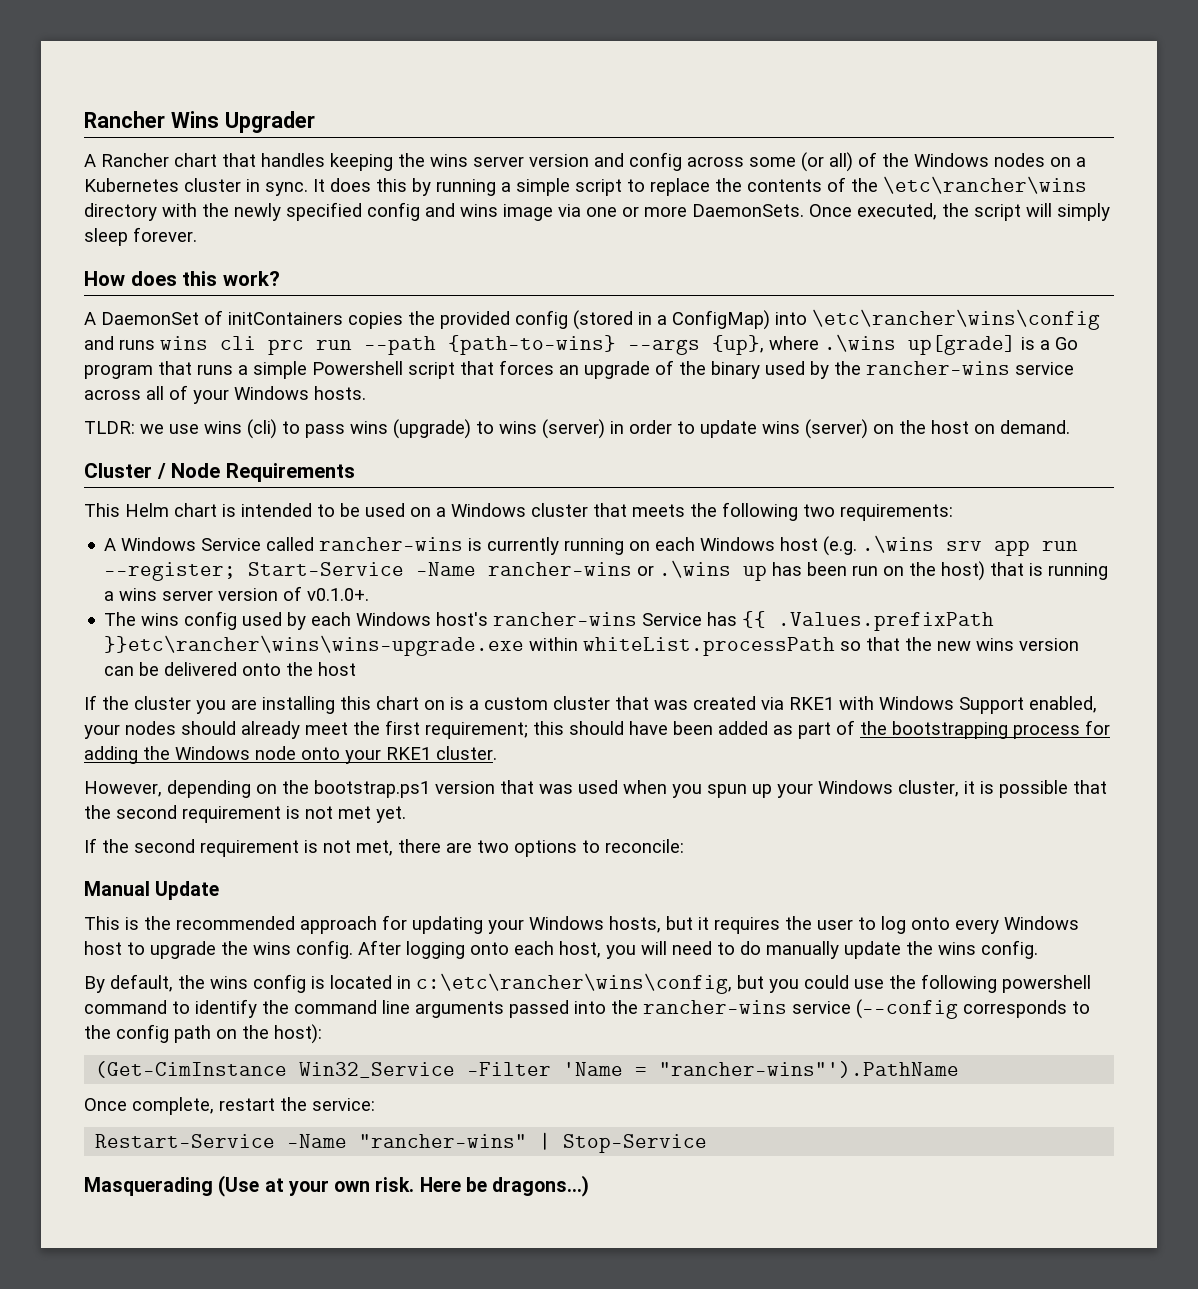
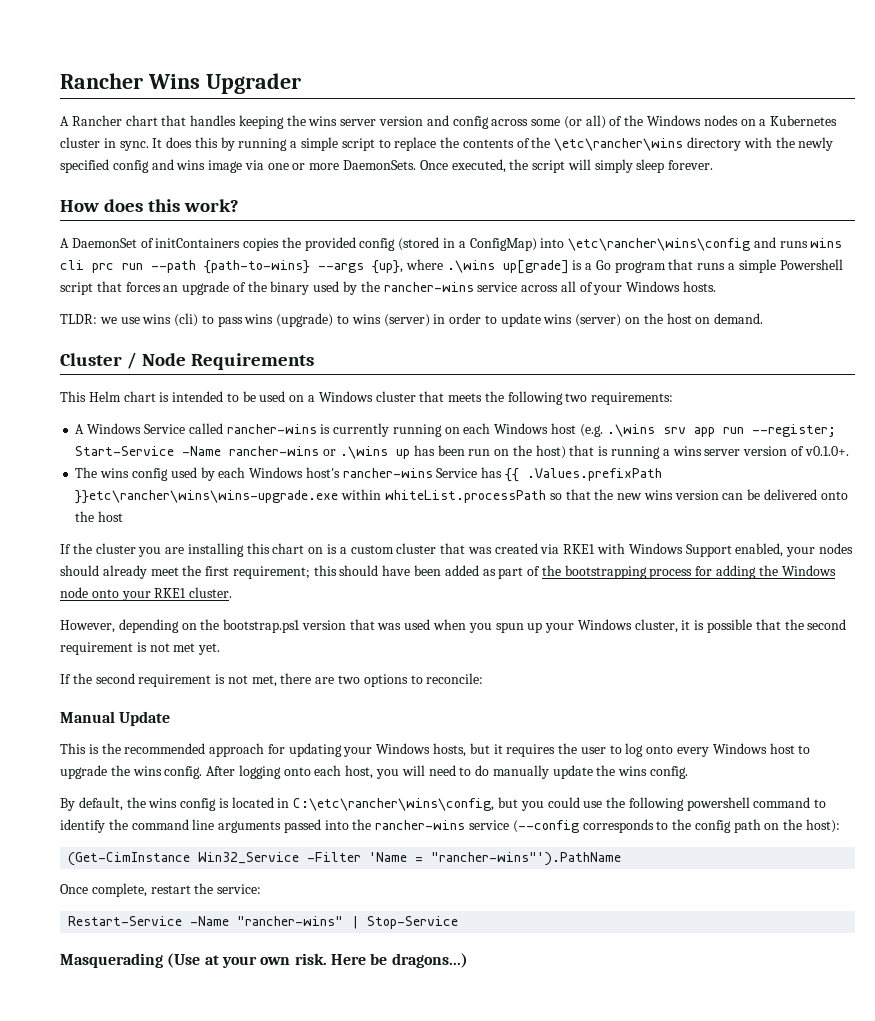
[416,973,732,994] c:\etc\rancher\wins\config, -> [293,798,495,811] C:\etc\rancher\wins\config,

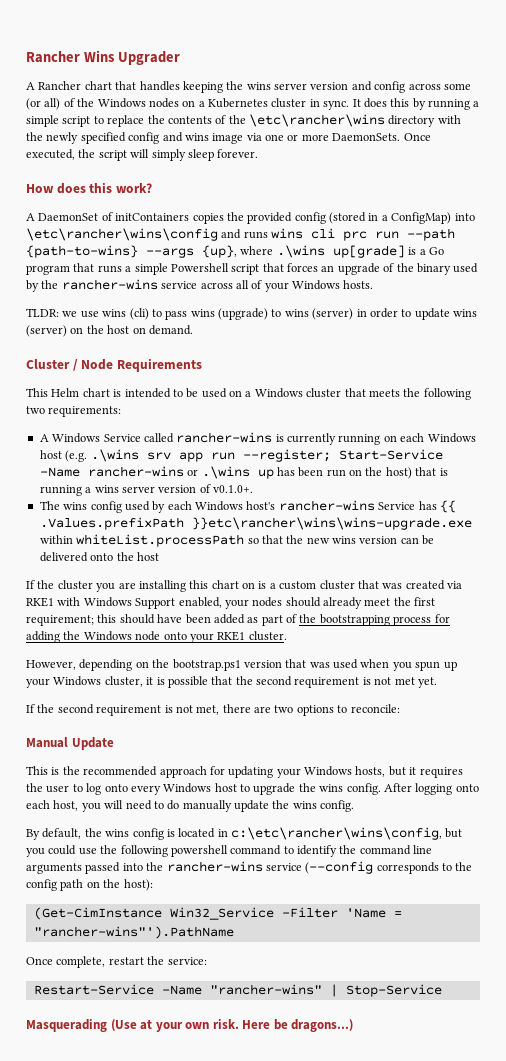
[293,798,495,811] C:\etc\rancher\wins\config, -> [231,827,442,840] c:\etc\rancher\wins\config,

